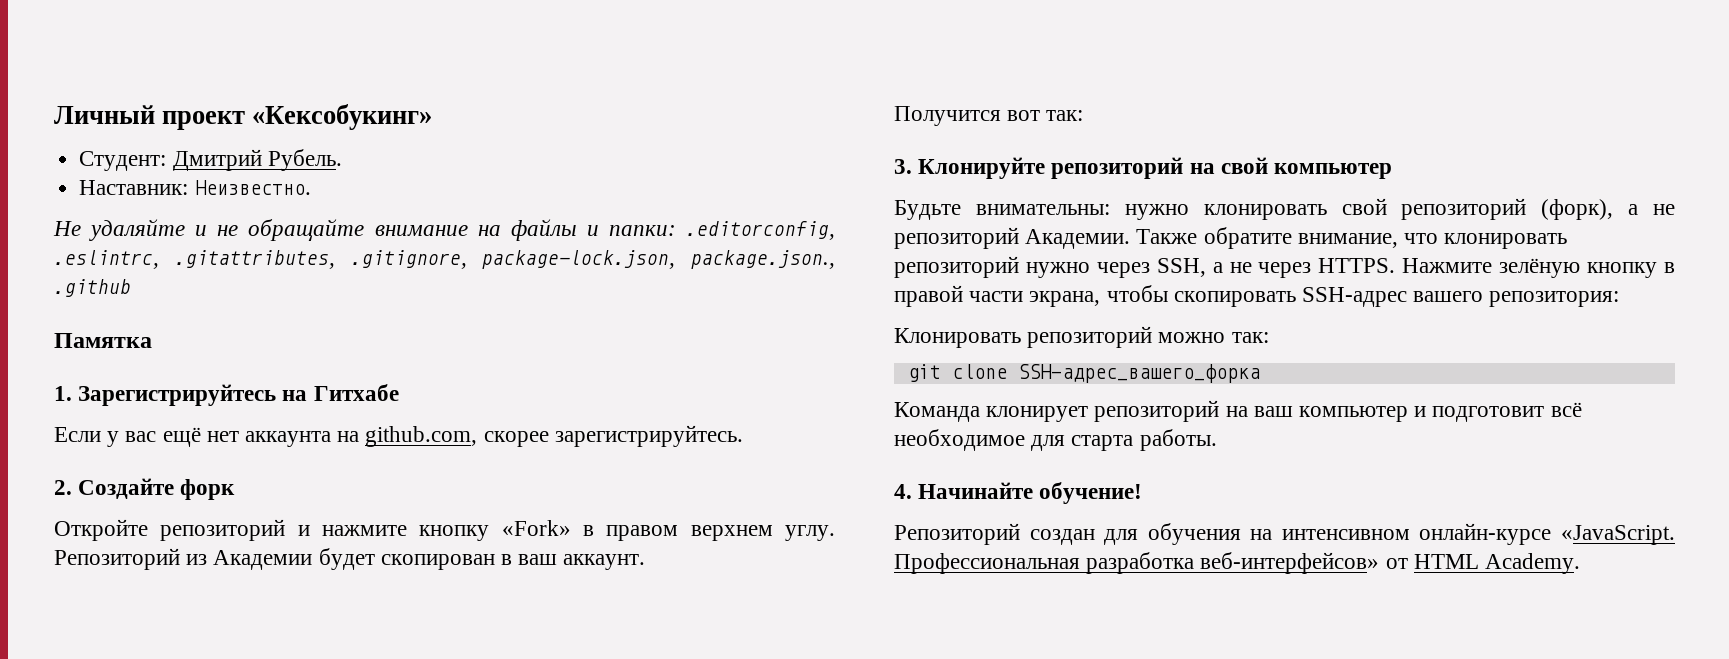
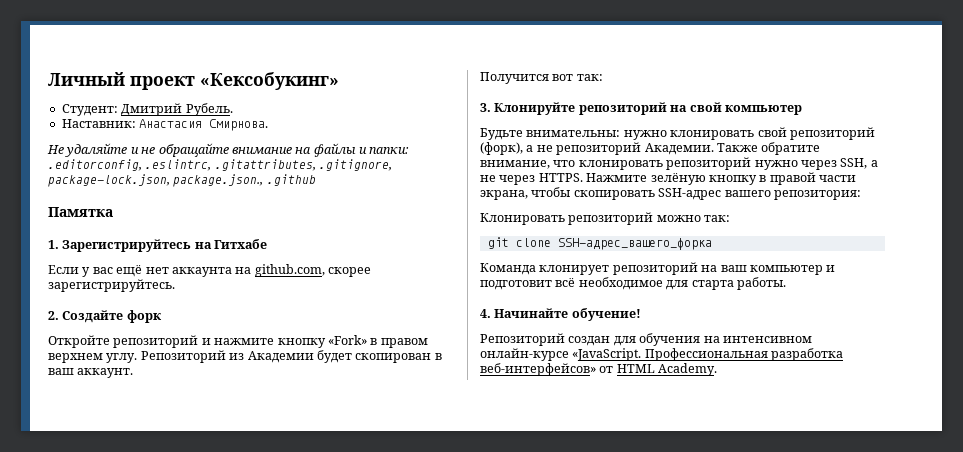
[194,180,311,195] Неизвестно. -> [139,119,269,131] Анастасия Смирнова.

